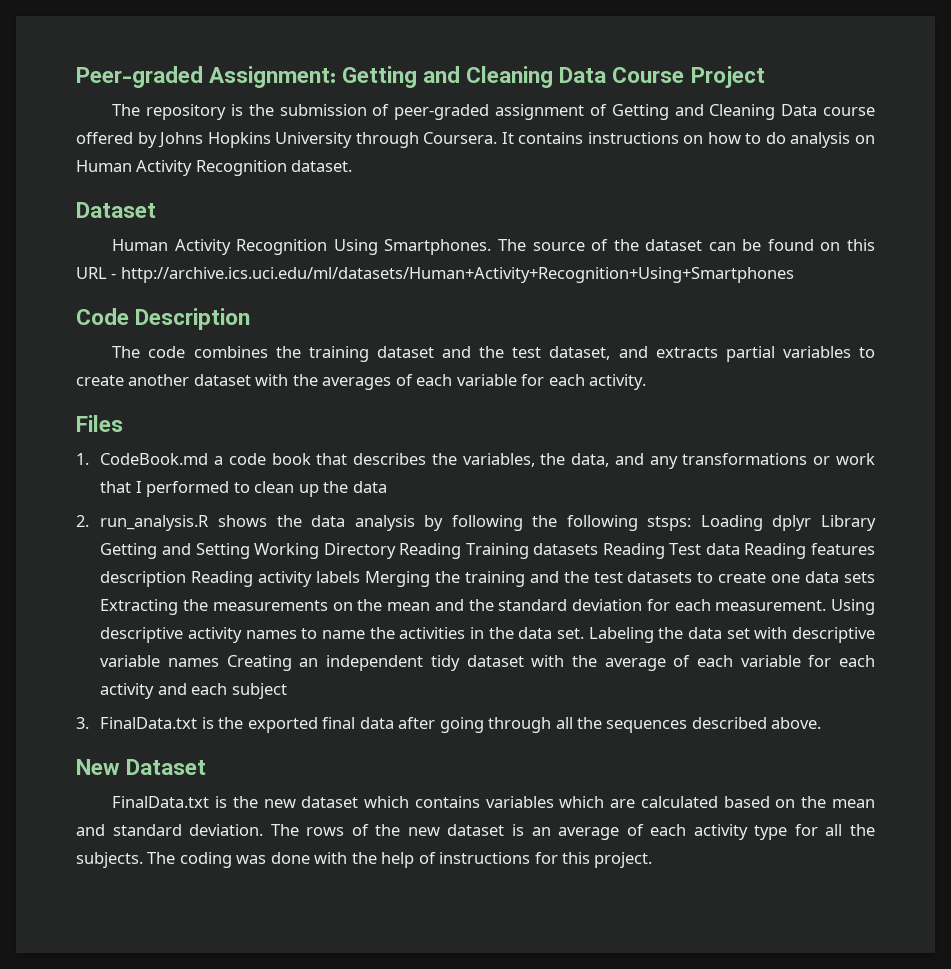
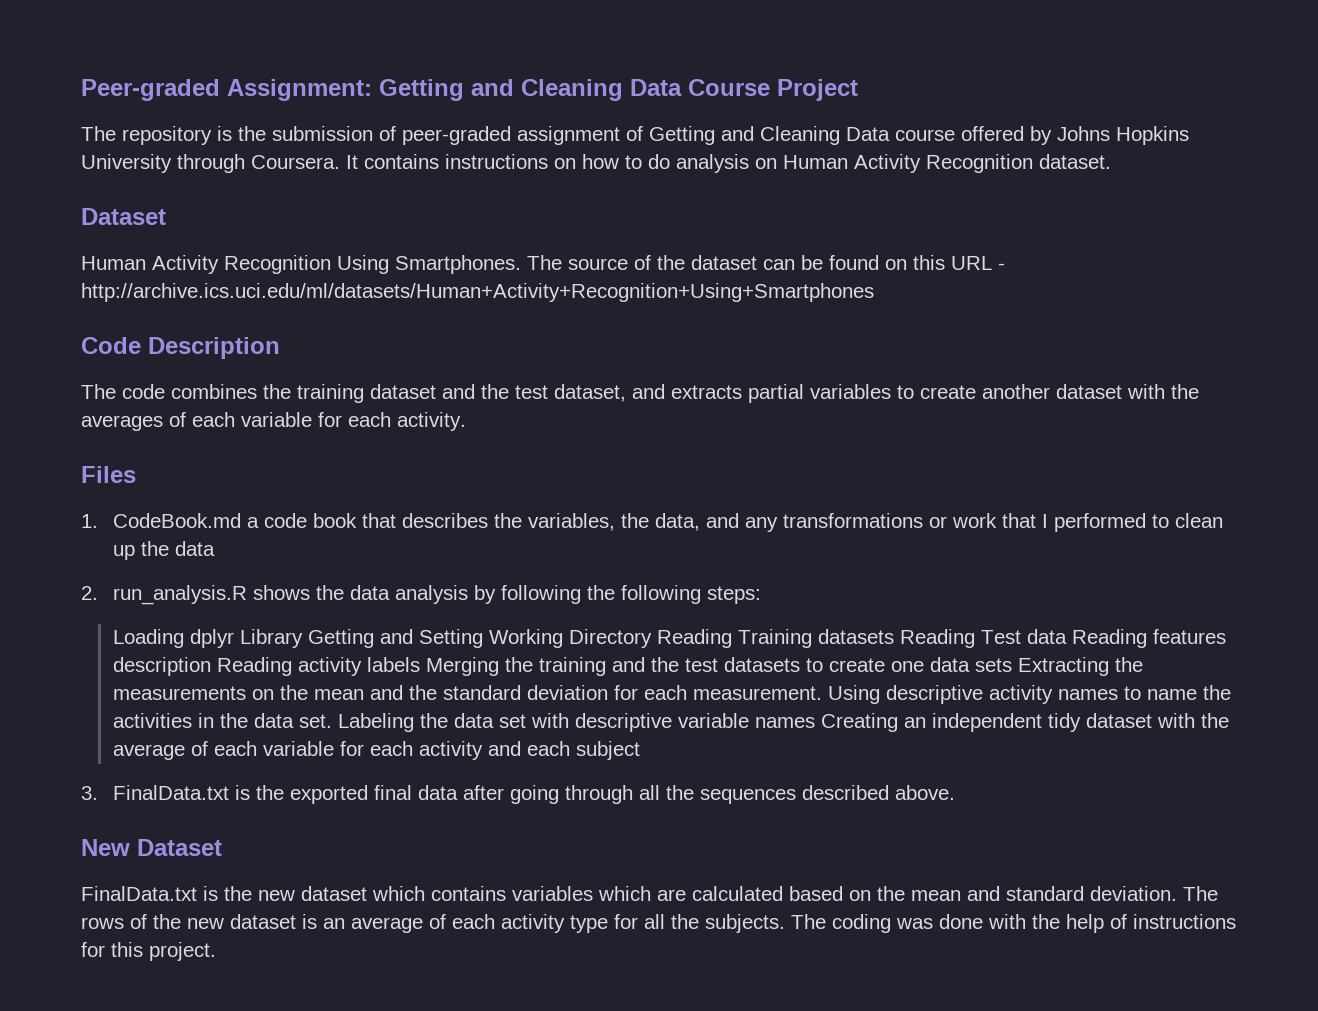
[647,516,692,531] stsps: -> [706,586,761,604] steps: //

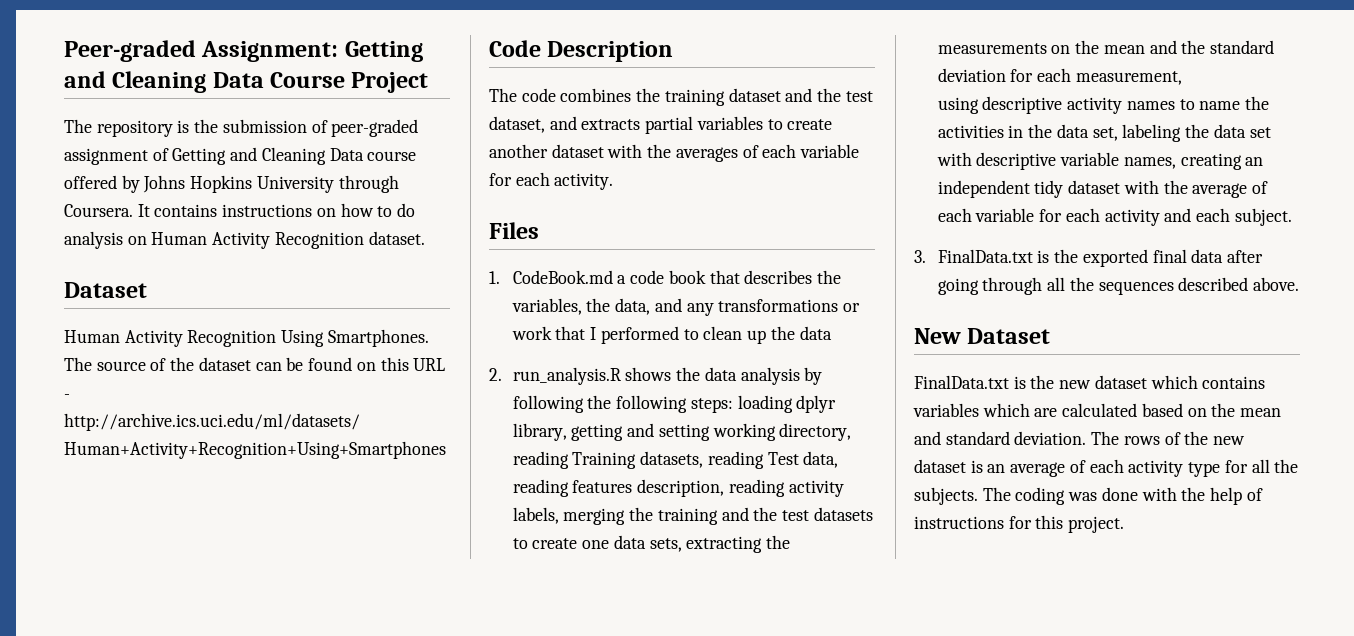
[112,629,1226,648] [112,657,499,676] // Loading dplyr Library Getting and Setting Working Directory Reading Training datasets Reading Test data Reading features description Reading activity labels Merging -> [737,395,837,413] [512,423,852,441] [512,451,839,469] [512,479,844,497] [512,507,626,525] loading dplyr library, getting and setting working directory, reading Training datasets, reading Test data, reading features description, reading activity labels, merging
[974,657,1109,676] sets Extracting -> [649,536,763,553] sets, extracting
[692,685,880,704] measurement. Using -> [1075,71,1182,85] [937,97,979,114] measurement, // using
[298,713,414,732] set. Labeling -> [1092,124,1182,142] set, labeling
[754,713,898,732] names Creating -> [1123,153,1242,170] names, creating
[575,741,640,760] subject -> [1234,208,1292,226] subject.

